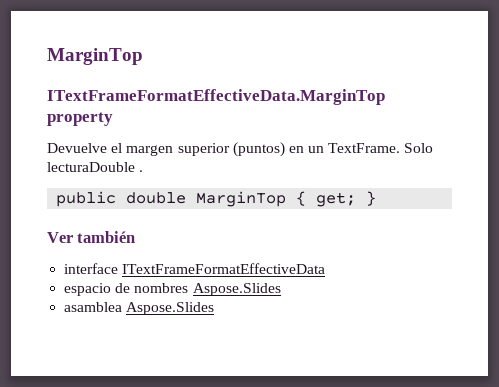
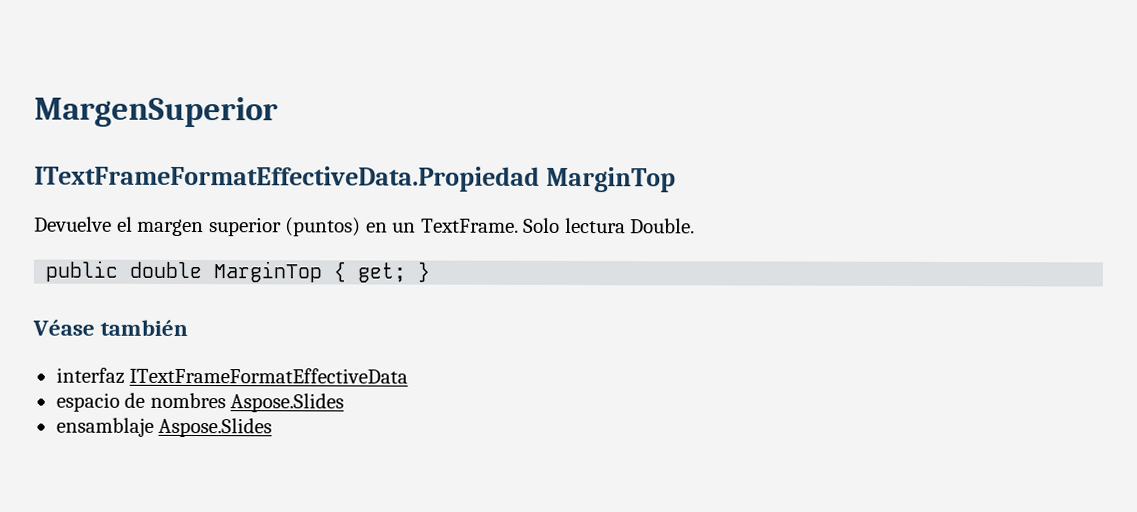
[47,48,143,65] [47,89,385,105] [47,112,113,126] MarginTop // ITextFrameFormatEffectiveData.MarginTop property -> [34,96,278,128] [34,165,676,193] MargenSuperior // ITextFrameFormatEffectiveData.Propiedad MarginTop
[47,162,144,172] lecturaDouble . -> [564,217,696,234] lectura Double.
[47,232,73,243] Ver -> [32,319,95,336] Véase
[64,263,119,274] interface -> [55,367,125,384] interfaz
[64,302,123,312] asamblea -> [55,417,154,437] ensamblaje

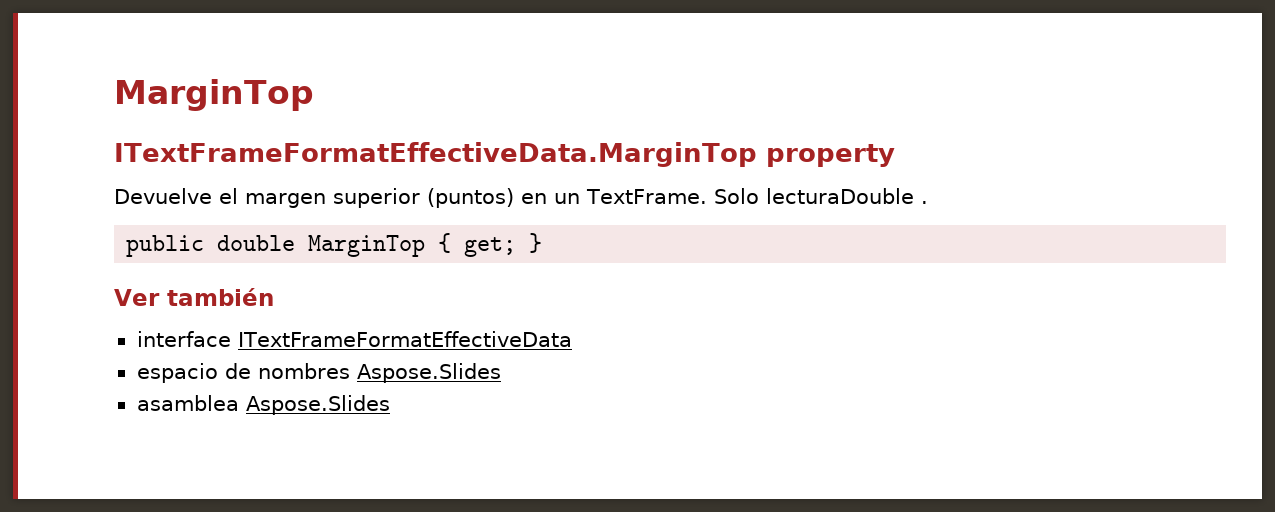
[34,96,278,128] [34,165,676,193] MargenSuperior // ITextFrameFormatEffectiveData.Propiedad MarginTop -> [114,79,314,111] [114,142,895,167] MarginTop // ITextFrameFormatEffectiveData.MarginTop property
[564,217,696,234] lectura Double. -> [765,188,928,204] lecturaDouble .
[32,319,95,336] Véase -> [114,289,160,306] Ver
[55,367,125,384] interfaz -> [136,331,231,347] interface
[55,417,154,437] ensamblaje -> [136,395,239,411] asamblea

